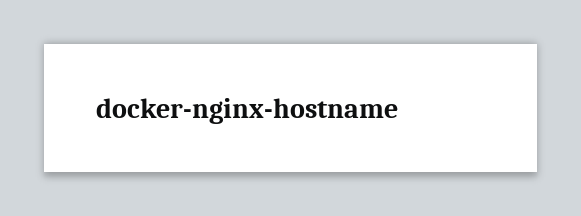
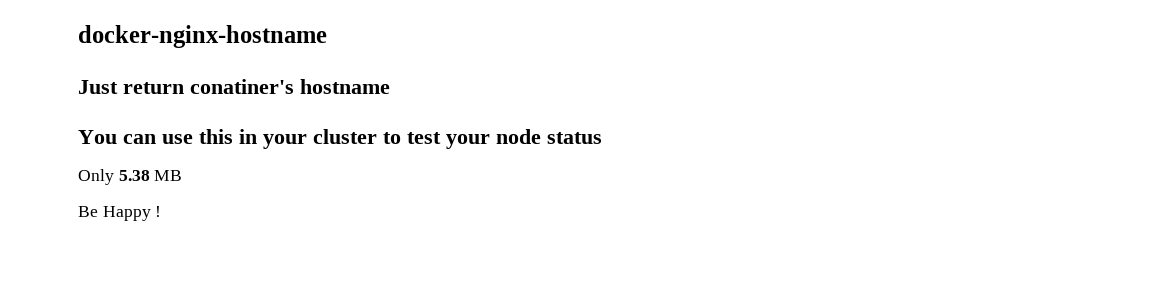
(398, 111) none -> [78,79,390,94] [78,129,602,149] [78,169,183,185] [78,206,162,221] // Just return conatiner's hostname // You can use this in your cluster to test your node status // Only 5.38 MB // Be Happy !

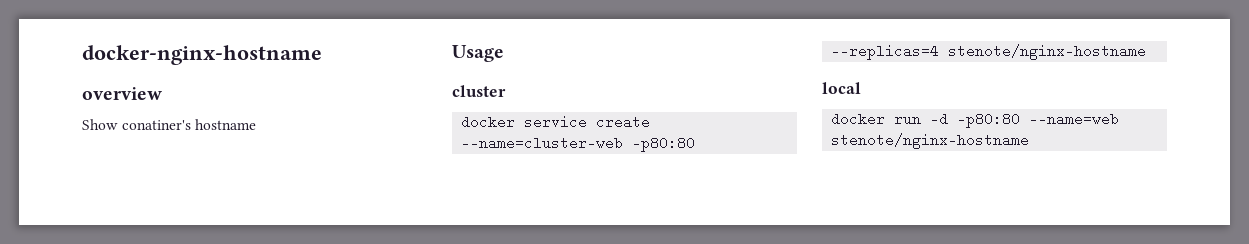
[78,80,184,94] Just return -> [82,87,162,100] [82,119,118,130] overview // Show
[78,129,602,149] [78,169,183,185] [78,206,162,221] You can use this in your cluster to test your node status // Only 5.38 MB // Be Happy ! -> [452,45,504,62] [452,85,506,97] [461,115,651,129] [461,136,696,152] [831,44,1147,60] [822,82,861,94] [831,112,1120,128] [831,133,1030,149] Usage // cluster // docker service create --name=cluster-web -p80:80 --replicas=4 stenote/nginx-hostname // local // docker run -d -p80:80 --name=web stenote/nginx-hostname

